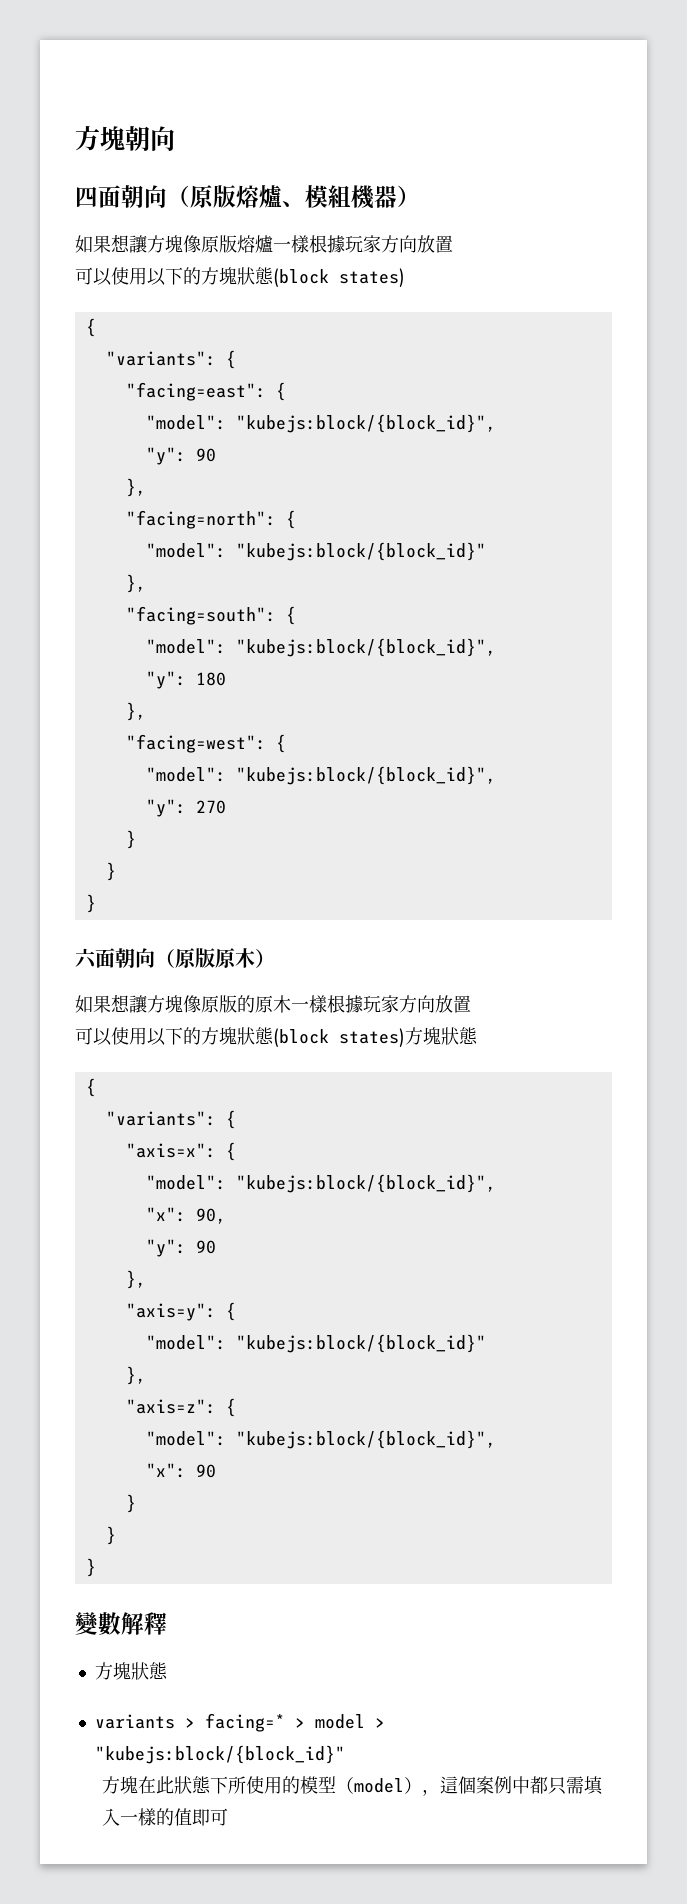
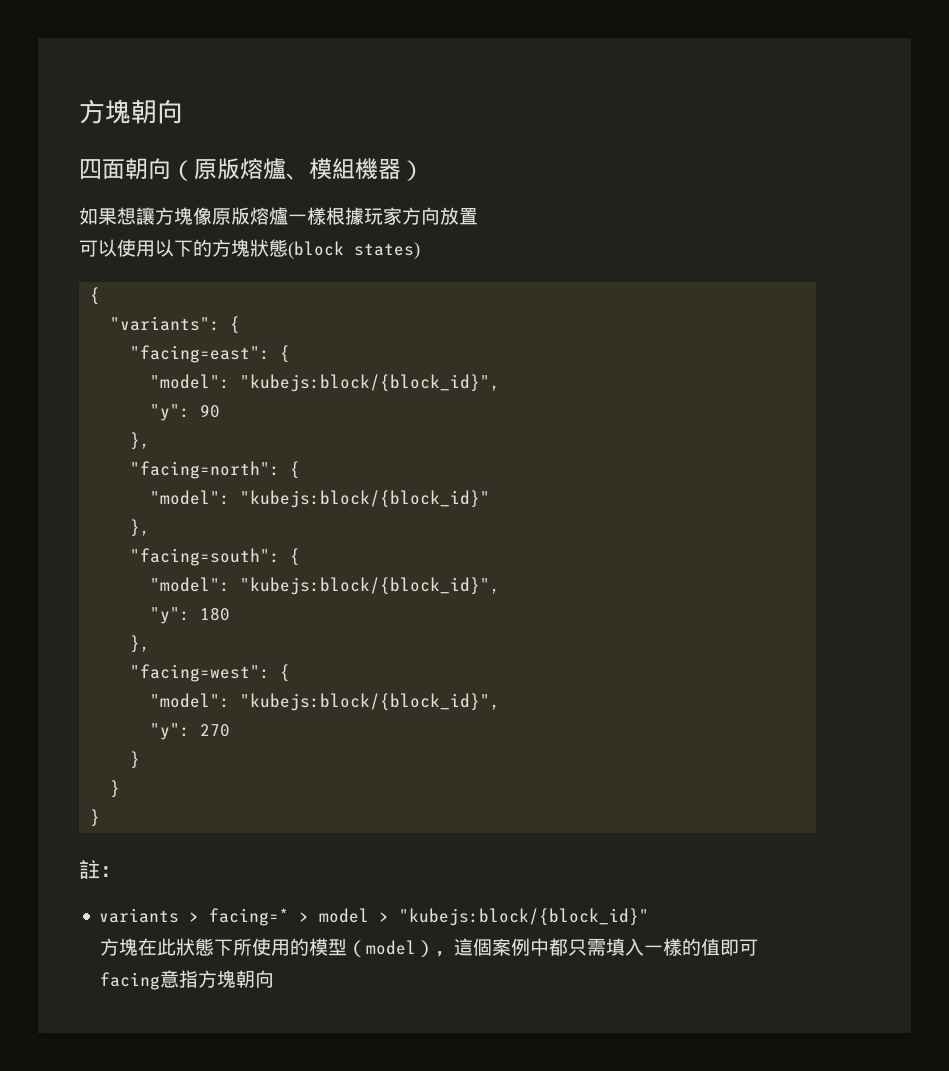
[75,948,275,969] [75,994,471,1013] [75,1027,478,1048] [85,1078,96,1097] [105,1110,236,1129] [125,1142,236,1161] [145,1174,496,1193] [145,1207,226,1224] [145,1239,216,1257] [125,1270,146,1289] [125,1302,236,1321] [145,1334,486,1353] [125,1366,146,1385] [125,1398,236,1417] [145,1430,496,1449] [145,1463,216,1478] [125,1494,136,1513] [105,1526,116,1545] [85,1558,96,1577] [75,1612,167,1635] [94,1662,168,1680] 六面朝向（原版原木） // 如果想讓方塊像原版的原木一樣根據玩家方向放置 // 可以使用以下的方塊狀態(block states)方塊狀態 // { // "variants": { // "axis=x": { // "model": "kubejs:block/{block_id}", // "x": 90, // "y": 90 // }, // "axis=y": { // "model": "kubejs:block/{block_id}" // }, // "axis=z": { // "model": "kubejs:block/{block_id}", // "x": 90 // } // } // } // 變數解釋 // 方塊狀態 -> [79,860,121,879] 註：
(229, 1817) none -> [100,970,275,990] facing意指方塊朝向

